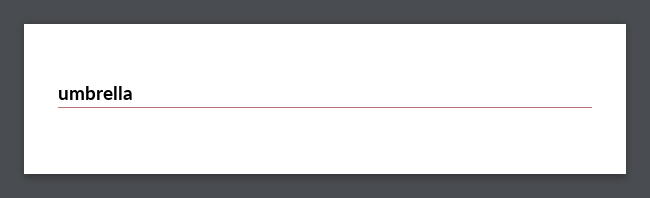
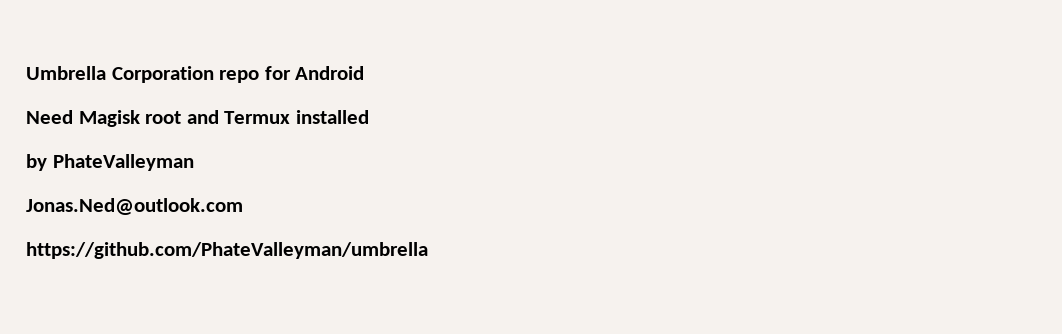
[58,86,133,100] umbrella -> [26,66,365,83] [26,110,369,127] [26,154,194,171] [26,198,243,215] [26,242,428,259] Umbrella Corporation repo for Android // Need Magisk root and Termux installed // by PhateValleyman // Jonas.Ned@outlook.com // https://github.com/PhateValleyman/umbrella

